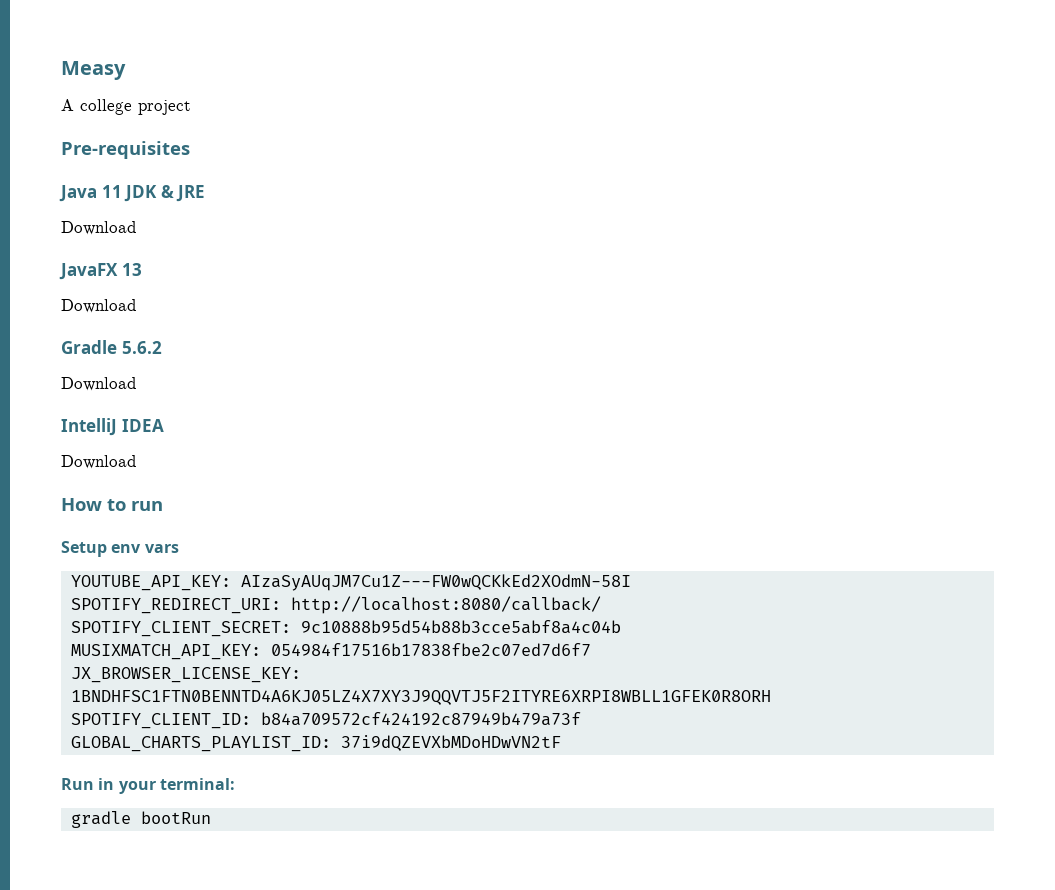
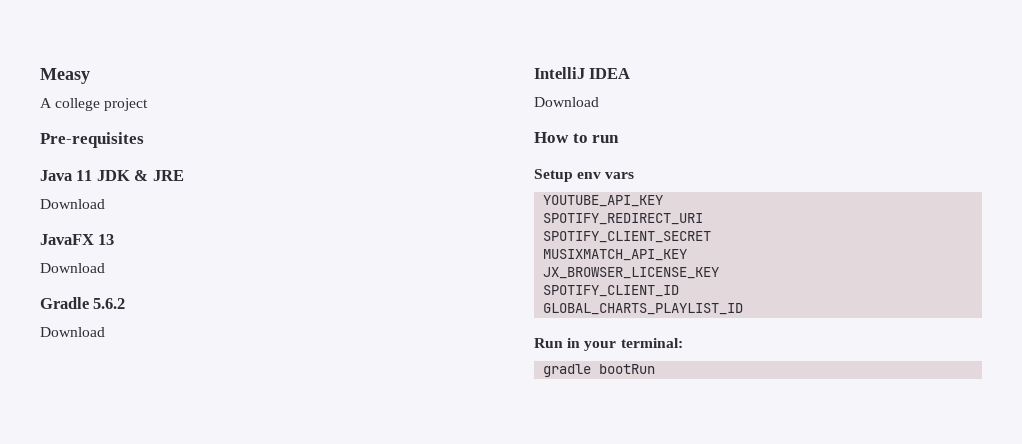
[70,574,631,591] [70,596,601,614] [70,620,621,637] [70,643,591,660] [70,667,301,683] [70,690,771,705] [70,712,581,729] [70,735,561,752] YOUTUBE_API_KEY: AIzaSyAUqJM7Cu1Z---FW0wQCKkEd2XOdmN-58I // SPOTIFY_REDIRECT_URI: http://localhost:8080/callback/ // SPOTIFY_CLIENT_SECRET: 9c10888b95d54b88b3cce5abf8a4c04b // MUSIXMATCH_API_KEY: 054984f17516b17838fbe2c07ed7d6f7 // JX_BROWSER_LICENSE_KEY: 1BNDHFSC1FTN0BENNTD4A6KJ05LZ4X7XY3J9QQVTJ5F2ITYRE6XRPI8WBLL1GFEK0R8ORH // SPOTIFY_CLIENT_ID: b84a709572cf424192c87949b479a73f // GLOBAL_CHARTS_PLAYLIST_ID: 37i9dQZEVXbMDoHDwVN2tF -> [543,195,664,207] [543,213,704,225] [543,231,712,243] [543,249,688,261] [543,267,720,279] [543,285,680,297] [543,303,744,315] YOUTUBE_API_KEY // SPOTIFY_REDIRECT_URI // SPOTIFY_CLIENT_SECRET // MUSIXMATCH_API_KEY // JX_BROWSER_LICENSE_KEY // SPOTIFY_CLIENT_ID // GLOBAL_CHARTS_PLAYLIST_ID

